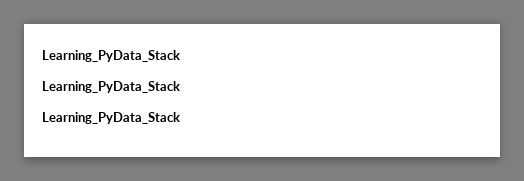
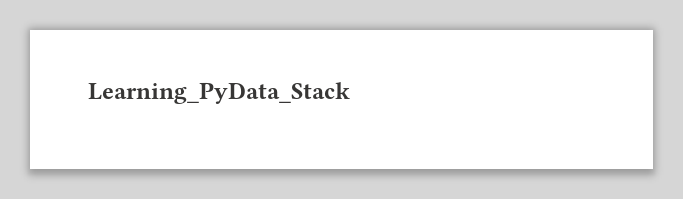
[42,50,180,62] [42,81,180,93] [42,112,180,124] Learning_PyData_Stack // Learning_PyData_Stack // Learning_PyData_Stack -> [88,82,350,104] Learning_PyData_Stack

